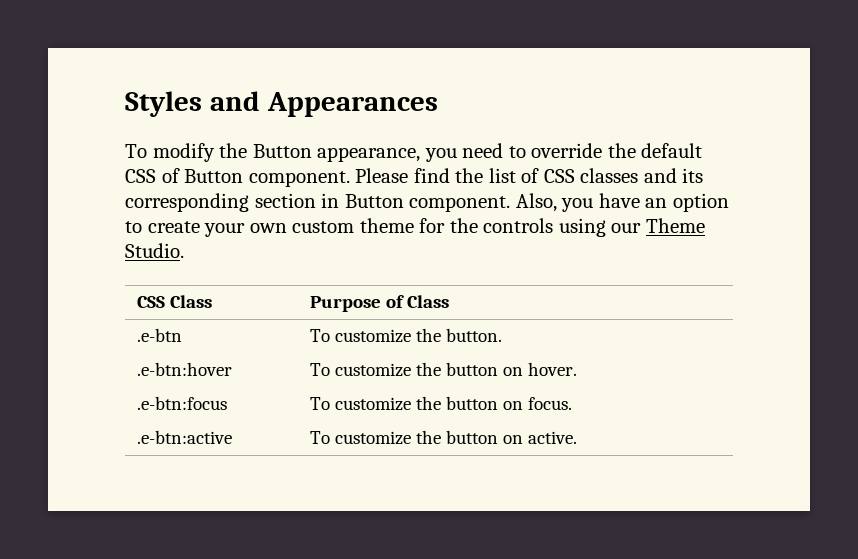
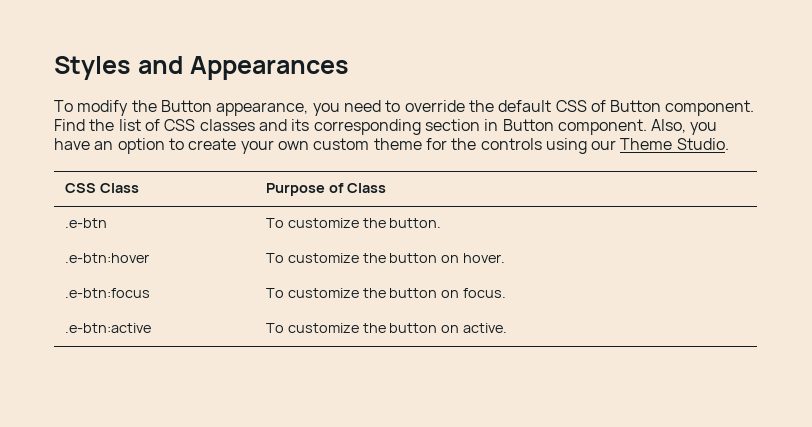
[355,168,450,183] Please find -> [54,119,85,131] Find

